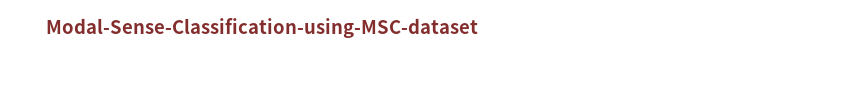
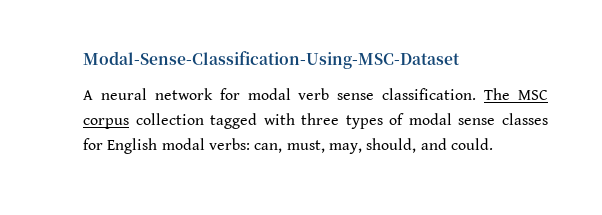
[46,18,478,38] Modal-Sense-Classification-using-MSC-dataset -> [83,51,460,69] [83,88,548,100] [83,113,548,129] [83,138,493,154] Modal-Sense-Classification-Using-MSC-Dataset // A neural network for modal verb sense classification. The MSC corpus collection tagged with three types of modal sense classes for English modal verbs: can, must, may, should, and could.

